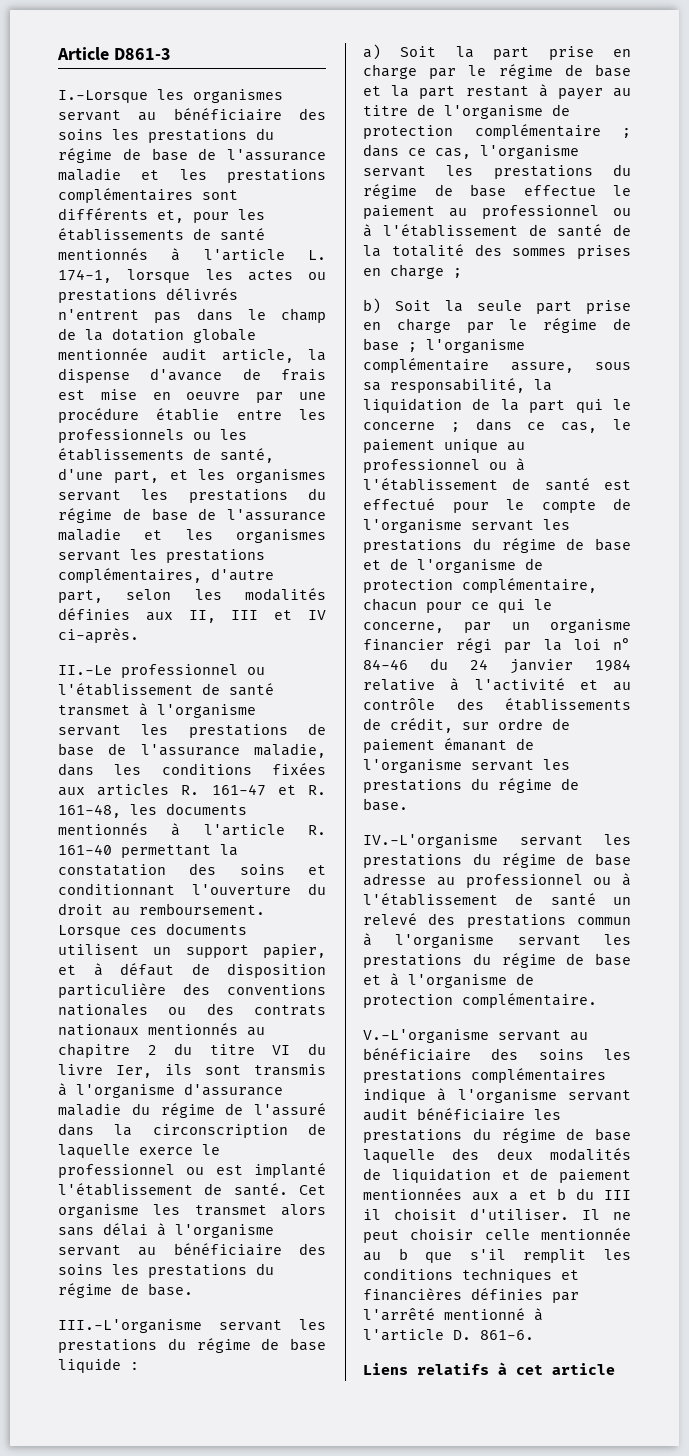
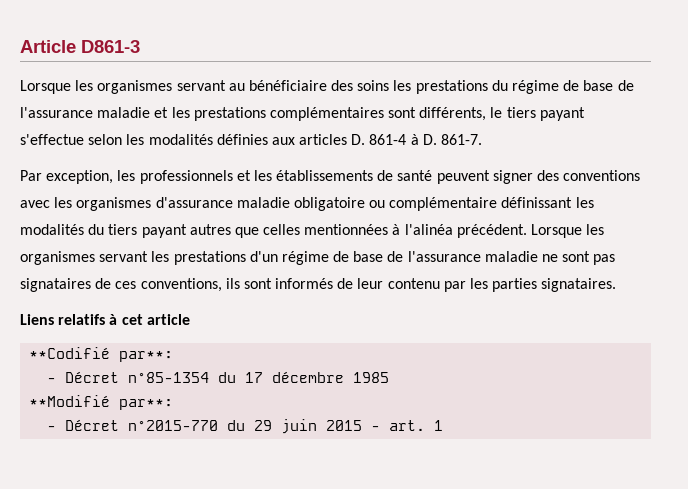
[58,90,148,103] I.-Lorsque -> [20,80,71,94] Lorsque
[58,208,265,223] [58,228,265,241] [58,248,326,261] [58,269,326,283] [58,288,238,303] [58,308,326,323] [58,328,256,343] [58,348,326,363] [58,368,326,383] [58,389,326,403] [58,408,326,423] [58,429,247,443] [58,448,274,463] [58,468,326,483] [58,488,326,503] [58,508,326,523] [58,528,326,543] [58,549,265,563] [58,568,274,583] [58,588,326,603] [58,608,326,623] [58,628,139,643] [58,664,265,678] [58,683,274,696] [58,703,256,718] [58,723,326,738] [58,743,326,758] [58,763,326,776] [58,784,326,796] [58,803,247,818] [58,823,326,836] [58,844,238,858] [58,863,326,876] [58,883,326,896] [58,903,265,916] [58,923,247,938] [58,944,326,958] [58,963,326,978] [58,983,326,998] [58,1003,326,1016] [58,1023,265,1036] [58,1043,326,1058] [58,1064,326,1078] [58,1083,283,1098] [58,1103,326,1118] [58,1123,326,1138] [58,1144,220,1158] [58,1163,326,1178] [58,1183,326,1196] [58,1204,326,1218] [58,1223,274,1238] [58,1243,326,1256] [58,1263,274,1278] [58,1283,193,1298] [58,1319,326,1333] [58,1338,326,1353] [58,1358,139,1373] [363,44,631,60] [363,64,631,79] [363,84,631,100] [363,104,570,119] [363,124,631,139] [363,144,579,159] [363,164,631,179] [363,184,631,199] [363,205,631,219] [363,224,631,237] [363,244,631,259] [363,264,462,279] [363,298,631,314] [363,318,631,333] [363,338,525,353] [363,358,631,373] [363,378,552,393] [363,398,631,413] [363,418,631,433] [363,439,525,453] [363,458,525,473] [363,478,631,491] [363,498,631,513] [363,519,570,533] [363,538,631,553] [363,558,543,573] [363,578,597,593] [363,598,552,613] [363,619,631,633] [363,638,631,653] [363,658,631,674] [363,678,631,691] [363,698,631,711] [363,718,570,733] [363,738,534,753] [363,759,570,773] [363,778,579,793] [363,798,408,811] [363,834,631,848] [363,853,631,868] [363,873,631,888] [363,893,631,906] [363,913,631,928] [363,933,631,948] [363,953,631,968] [363,973,534,988] [363,993,597,1008] [363,1029,588,1043] [363,1048,631,1061] [363,1068,606,1083] [363,1088,631,1103] [363,1108,561,1121] [363,1128,631,1143] [363,1148,631,1163] [363,1168,631,1183] [363,1188,631,1201] [363,1208,631,1220] [363,1228,631,1243] [363,1248,631,1263] [363,1268,579,1283] [363,1288,579,1303] [363,1308,543,1321] [363,1329,534,1341] différents et, pour les établissements de santé mentionnés à l'article L. 174-1, lorsque les actes ou prestations délivrés n'entrent pas dans le champ de la dotation globale mentionnée audit article, la dispense d'avance de frais est mise en oeuvre par une procédure établie entre les professionnels ou les établissements de santé, d'une part, et les organismes servant les prestations du régime de base de l'assurance maladie et les organismes servant les prestations complémentaires, d'autre part, selon les modalités définies aux II, III et IV ci-après. // II.-Le professionnel ou l'établissement de santé transmet à l'organisme servant les prestations de base de l'assurance maladie, dans les conditions fixées aux articles R. 161-47 et R. 161-48, les documents mentionnés à l'article R. 161-40 permettant la constatation des soins et conditionnant l'ouverture du droit au remboursement. Lorsque ces documents utilisent un support papier, et à défaut de disposition particulière des conventions nationales ou des contrats nationaux mentionnés au chapitre 2 du titre VI du livre Ier, ils sont transmis à l'organisme d'assurance maladie du régime de l'assuré dans la circonscription de laquelle exerce le professionnel ou est implanté l'établissement de santé. Cet organisme les transmet alors sans délai à l'organisme servant au bénéficiaire des soins les prestations du régime de base. // III.-L'organisme servant les prestations du régime de base liquide : // a) Soit la part prise en charge par le régime de base et la part restant à payer au titre de l'organisme de protection complémentaire ; dans ce cas, l'organisme servant les prestations du régime de base effectue le paiement au professionnel ou à l'établissement de santé de la totalité des sommes prises en charge ; // b) Soit la seule part prise en charge par le régime de base ; l'organisme complémentaire assure, sous sa responsabilité, la liquidation de la part qui le concerne ; dans ce cas, le paiement unique au professionnel ou à l'établissement de santé est effectué pour le compte de l'organisme servant les prestations du régime de base et de l'organisme de protection complémentaire, chacun pour ce qui le concerne, par un organisme financier régi par la loi n° 84-46 du 24 janvier 1984 relative à l'activité et au contrôle des établissements de crédit, sur ordre de paiement émanant de l'organisme servant les prestations du régime de base. // IV.-L'organisme servant les prestations du régime de base adresse au professionnel ou à l'établissement de santé un relevé des prestations commun à l'organisme servant les prestations du régime de base et à l'organisme de protection complémentaire. // V.-L'organisme servant au bénéficiaire des soins les prestations complémentaires indique à l'organisme servant audit bénéficiaire les prestations du régime de base laquelle des deux modalités de liquidation et de paiement mentionnées aux a et b du III il choisit d'utiliser. Il ne peut choisir celle mentionnée au b que s'il remplit les conditions techniques et financières définies par l'arrêté mentionné à l'article D. 861-6. -> [419,107,585,121] [20,134,483,145] [20,170,641,184] [20,197,594,211] [20,224,605,238] [20,251,616,265] [20,278,617,292] différents, le tiers payant s'effectue selon les modalités définies aux articles D. 861-4 à D. 861-7. // Par exception, les professionnels et les établissements de santé peuvent signer des conventions avec les organismes d'assurance maladie obligatoire ou complémentaire définissant les modalités du tiers payant autres que celles mentionnées à l'alinéa précédent. Lorsque les organismes servant les prestations d'un régime de base de l'assurance maladie ne sont pas signataires de ces conventions, ils sont informés de leur contenu par les parties signataires.
(615, 1369) none -> [29,347,174,362] [47,371,390,383] [29,395,174,410] [47,419,444,434] // **Codifié par**: // - Décret n°85-1354 du 17 décembre 1985 // **Modifié par**: // - Décret n°2015-770 du 29 juin 2015 - art. 1

